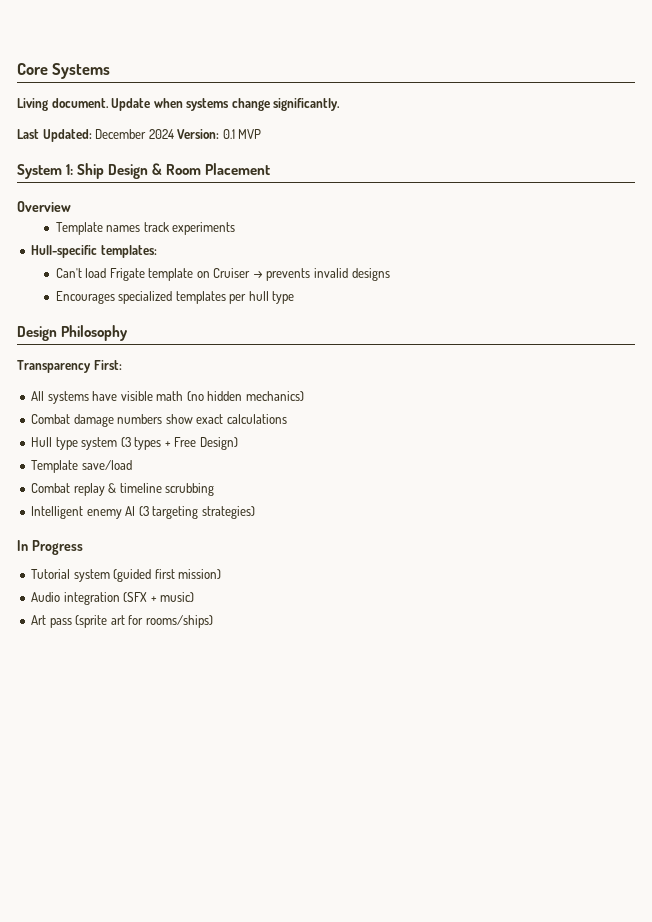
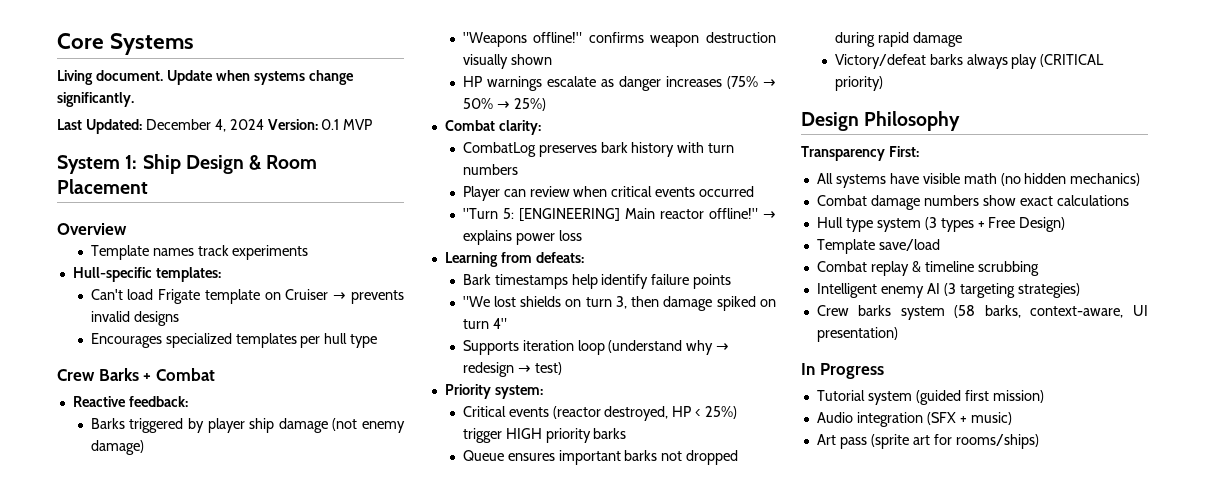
(147, 134) none -> [214,119,226,132] 4,
(295, 297) none -> [57,368,215,381] [72,396,188,407] [90,418,406,433] [90,440,144,455] [462,32,776,47] [462,54,552,69] [462,76,776,91] [462,98,546,111] [444,120,541,135] [462,142,735,157] [462,164,518,175] [462,186,755,201] [462,208,776,221] [462,230,582,245] [444,252,584,267] [462,274,732,289] [462,296,777,311] [462,318,507,329] [462,340,730,355] [462,362,562,377] [444,384,543,399] [462,406,738,421] [462,428,627,443] [462,450,739,465] [834,32,962,47] [834,54,1105,69] [834,76,883,91] // Crew Barks + Combat // Reactive feedback: // Barks triggered by player ship damage (not enemy damage) // "Weapons offline!" confirms weapon destruction visually shown // HP warnings escalate as danger increases (75% → 50% → 25%) // Combat clarity: // CombatLog preserves bark history with turn numbers // Player can review when critical events occurred // "Turn 5: [ENGINEERING] Main reactor offline!" → explains power loss // Learning from defeats: // Bark timestamps help identify failure points // "We lost shields on turn 3, then damage spiked on turn 4" // Supports iteration loop (understand why → redesign → test) // Priority system: // Critical events (reactor destroyed, HP < 25%) trigger HIGH priority barks // Queue ensures important barks not dropped during rapid damage // Victory/defeat barks always play (CRITICAL priority)
(255, 512) none -> [816,305,1148,320] [816,327,898,342] // Crew barks system (58 barks, context-aware, UI presentation)

